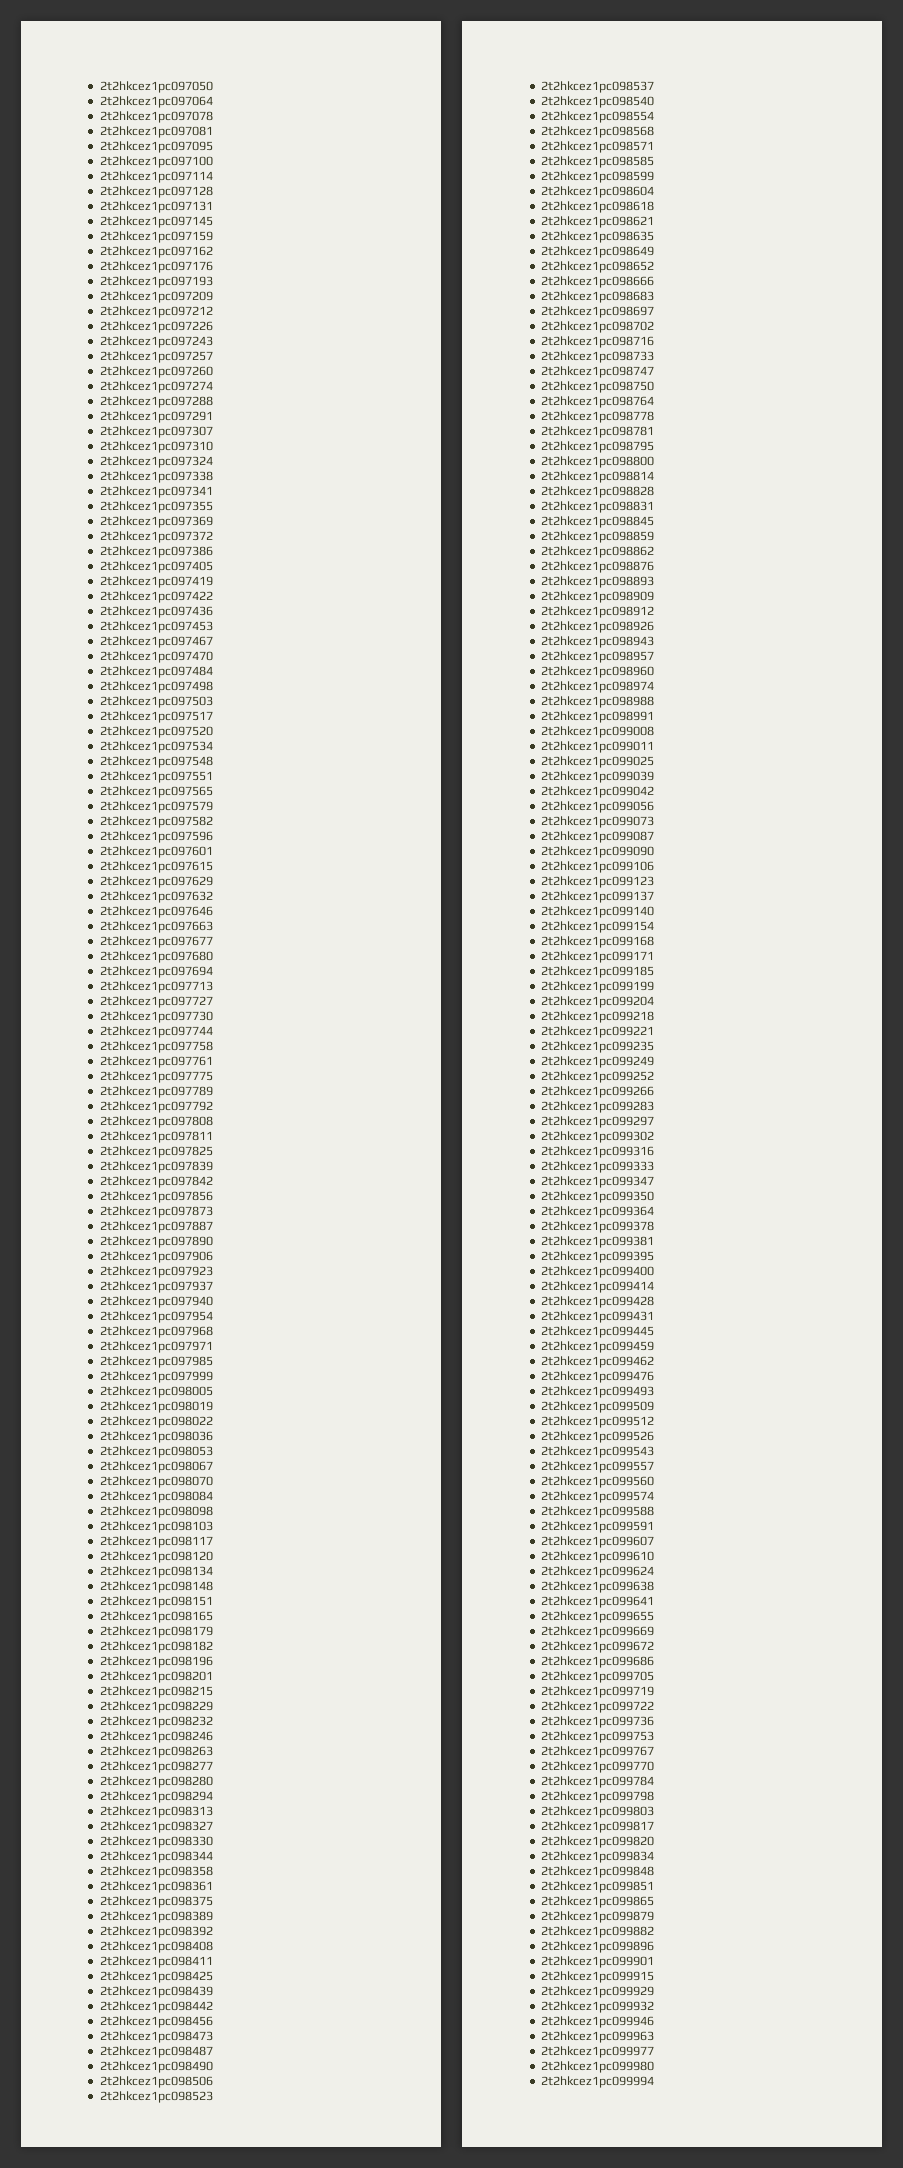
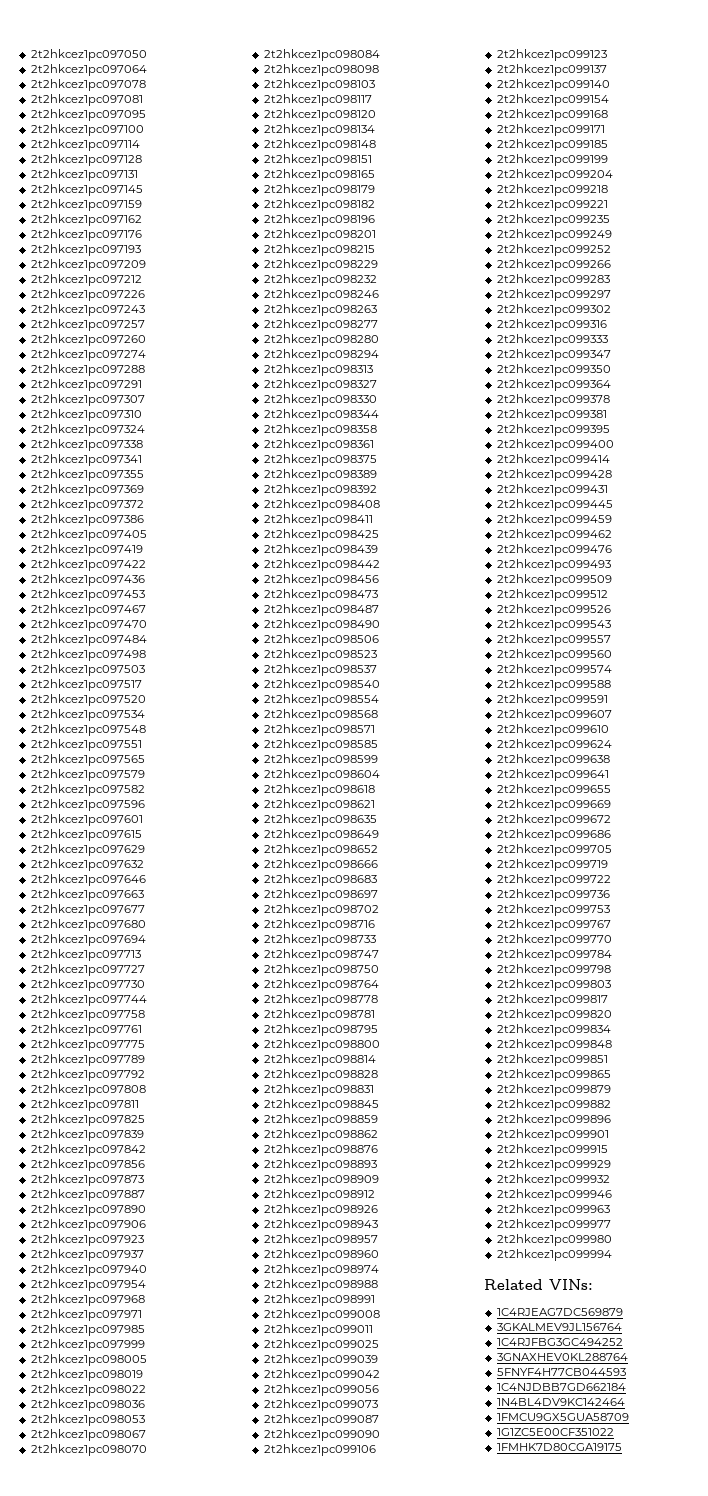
(654, 2082) none -> [484,1279,593,1290] [496,1308,623,1316] [496,1323,622,1331] [496,1338,623,1346] [496,1353,628,1361] [496,1368,626,1376] [496,1383,626,1391] [496,1398,625,1406] [496,1413,629,1421] [496,1428,614,1436] [496,1443,622,1451] // Related VINs: // 1C4RJEAG7DC569879 // 3GKALMEV9JL156764 // 1C4RJFBG3GC494252 // 3GNAXHEV0KL288764 // 5FNYF4H77CB044593 // 1C4NJDBB7GD662184 // 1N4BL4DV9KC142464 // 1FMCU9GX5GUA58709 // 1G1ZC5E00CF351022 // 1FMHK7D80CGA19175

